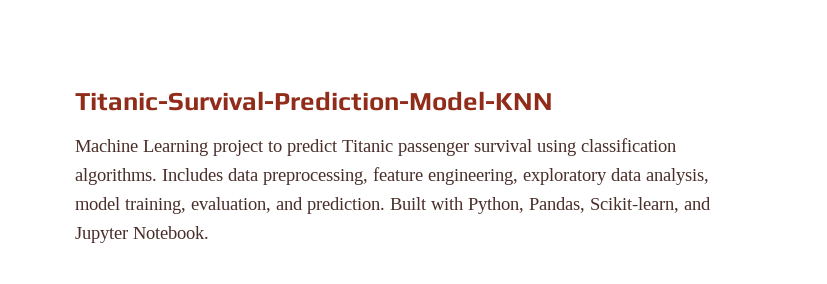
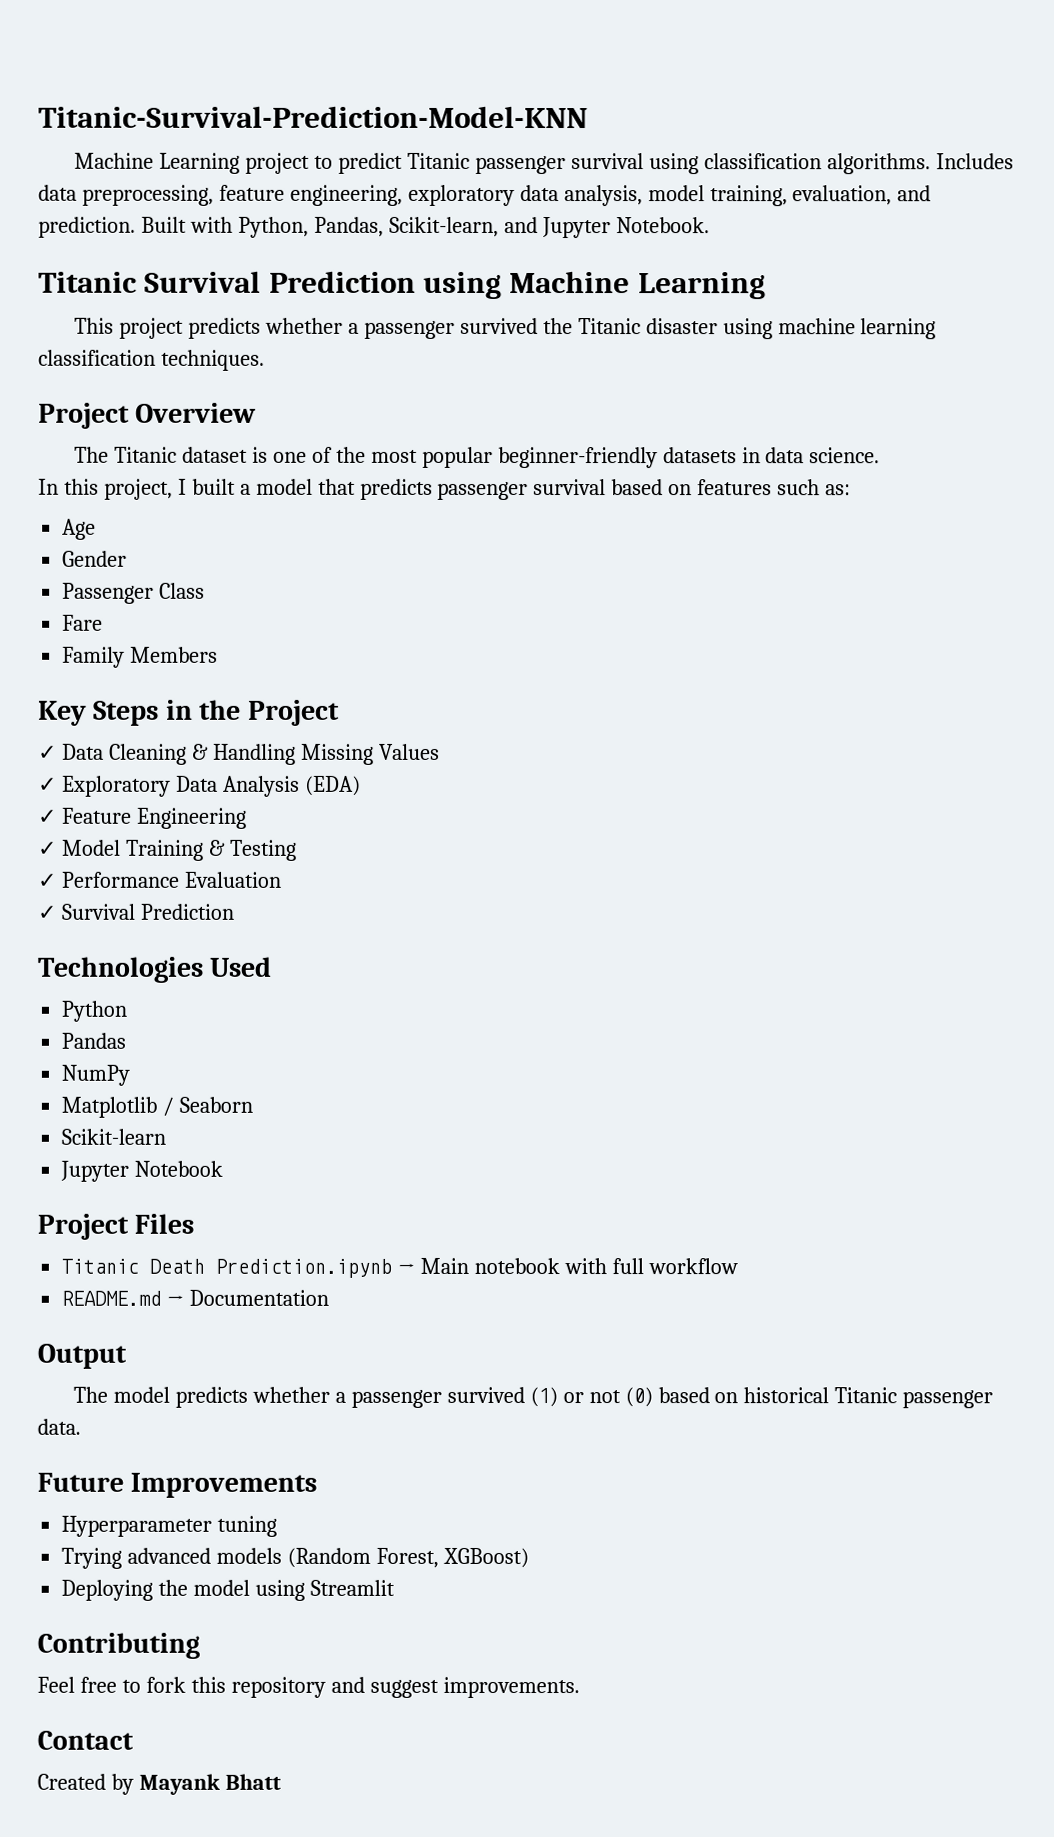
(209, 232) none -> [38,270,766,300] [74,317,937,340] [38,349,265,371] [38,402,257,429] [74,446,881,469] [38,478,852,501] [62,518,97,540] [62,550,128,567] [62,582,206,604] [62,614,104,631] [62,646,219,668] [38,699,340,726] [38,743,440,765] [38,775,361,797] [38,807,247,829] [38,839,297,861] [38,871,282,888] [37,903,235,920] [37,956,272,983] [61,1000,128,1022] [61,1032,127,1049] [61,1064,131,1086] [61,1096,254,1118] [61,1128,167,1145] [60,1160,224,1182] [37,1213,195,1240] [61,1257,738,1278] [61,1289,330,1306] [37,1343,127,1369] [73,1386,994,1409] [37,1418,81,1435] [37,1472,318,1498] [61,1515,278,1537] [61,1547,529,1569] [61,1579,395,1601] [37,1632,200,1659] [37,1676,580,1699] [37,1730,134,1750] [37,1773,281,1795] // Titanic Survival Prediction using Machine Learning // This project predicts whether a passenger survived the Titanic disaster using machine learning classification techniques. // Project Overview // The Titanic dataset is one of the most popular beginner-friendly datasets in data science. // In this project, I built a model that predicts passenger survival based on features such as: // Age // Gender // Passenger Class // Fare // Family Members // Key Steps in the Project // ✓ Data Cleaning & Handling Missing Values // ✓ Exploratory Data Analysis (EDA) // ✓ Feature Engineering // ✓ Model Training & Testing // ✓ Performance Evaluation // ✓ Survival Prediction // Technologies Used // Python // Pandas // NumPy // Matplotlib / Seaborn // Scikit-learn // Jupyter Notebook // Project Files // Titanic Death Prediction.ipynb → Main notebook with full workflow // README.md → Documentation // Output // The model predicts whether a passenger survived (1) or not (0) based on historical Titanic passenger data. // Future Improvements // Hyperparameter tuning // Trying advanced models (Random Forest, XGBoost) // Deploying the model using Streamlit // Contributing // Feel free to fork this repository and suggest improvements. // Contact // Created by Mayank Bhatt

